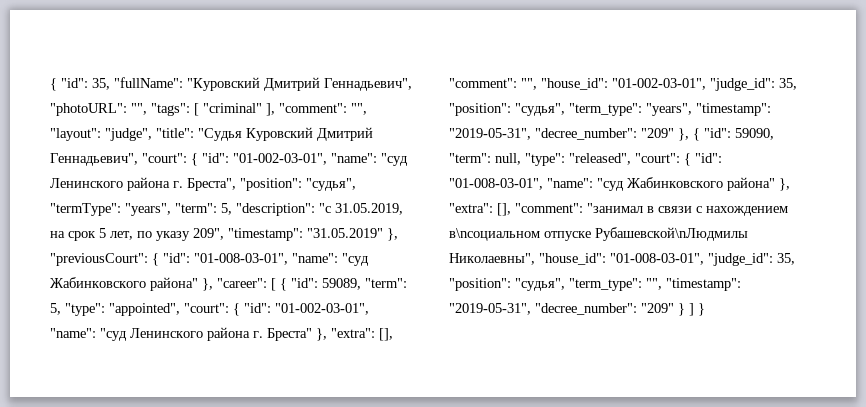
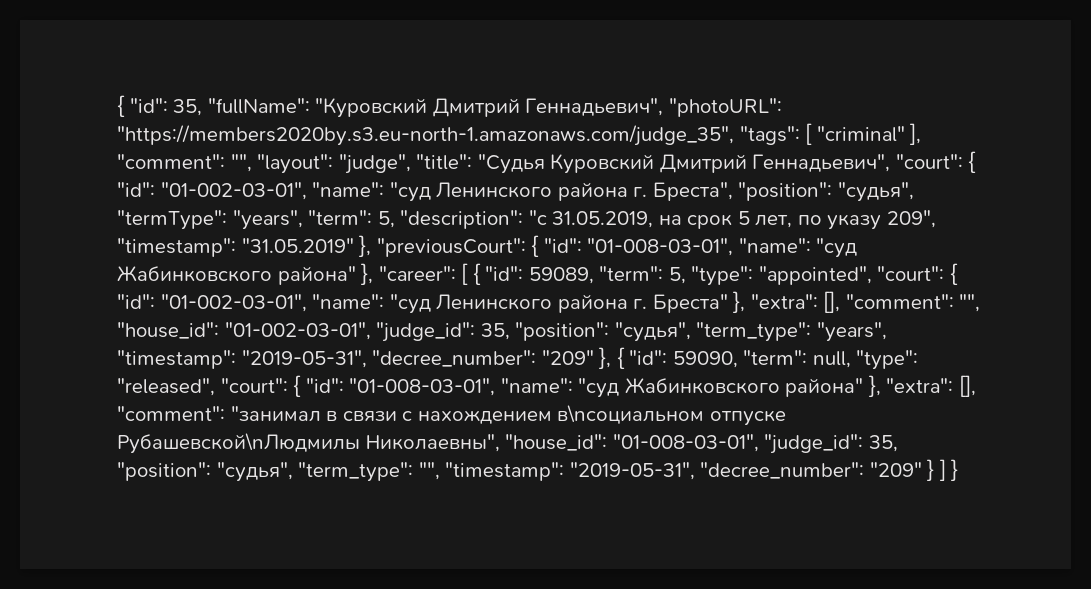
[131,103,147,115] "", -> [117,125,734,146] "https://members2020by.s3.eu-north-1.amazonaws.com/judge_35",

